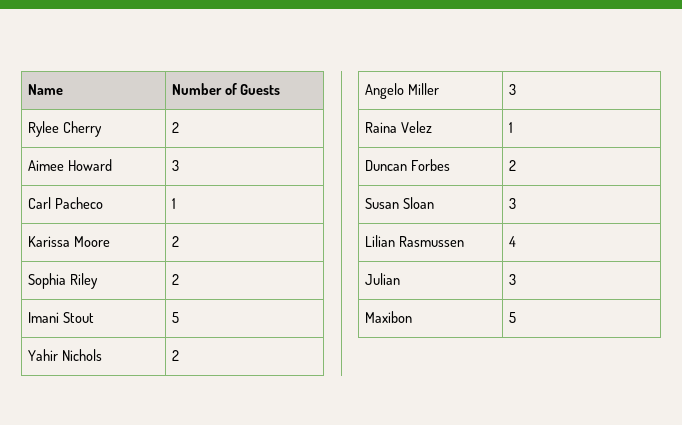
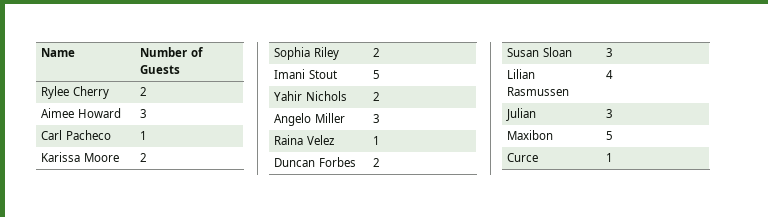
(516, 317) none -> [507,153,539,162] [606,153,614,162] // Curce | 1

